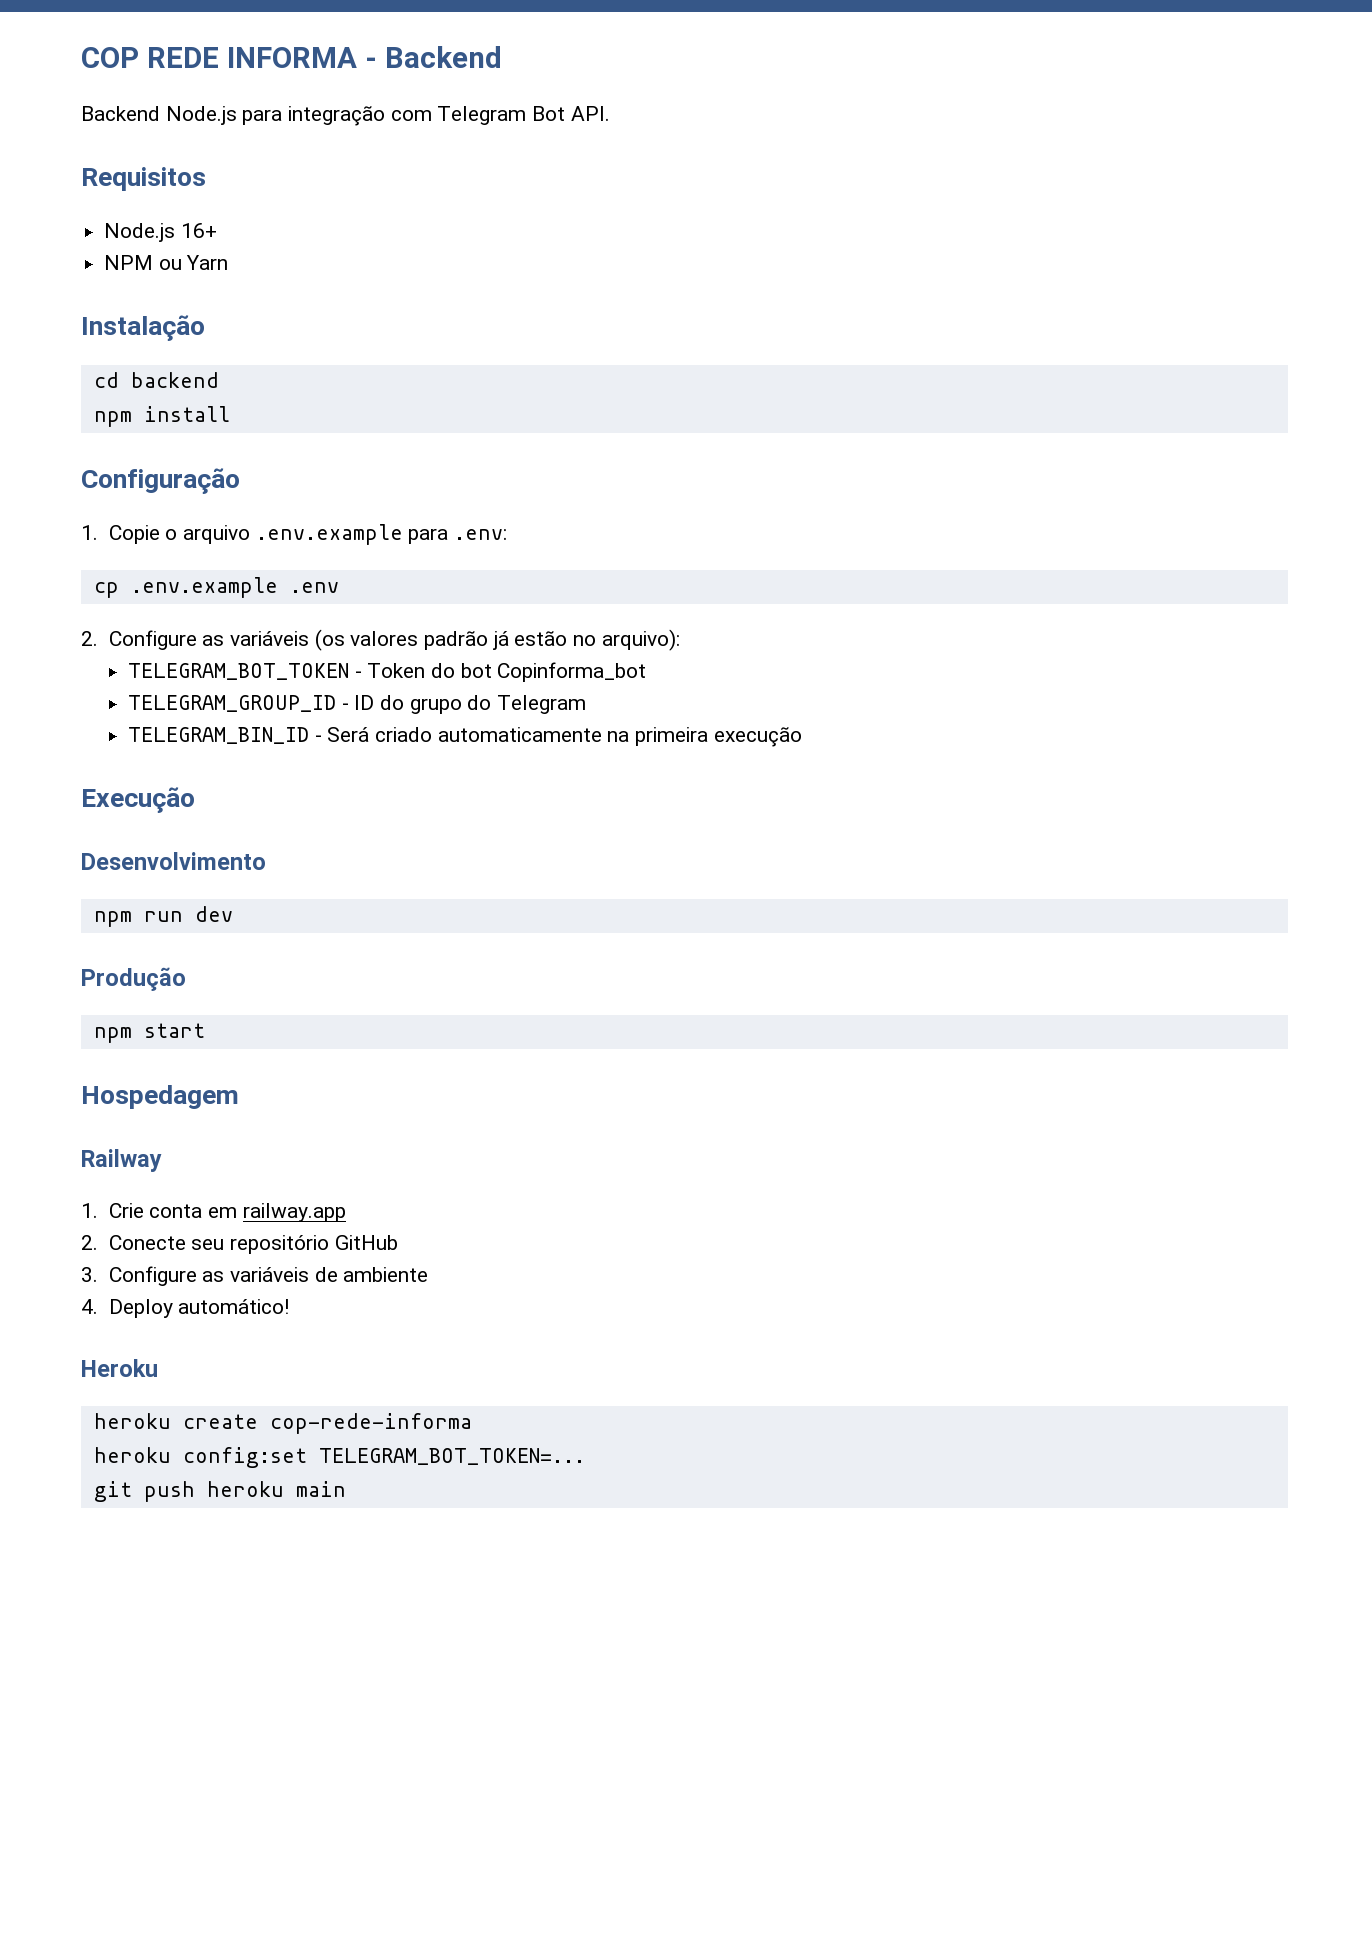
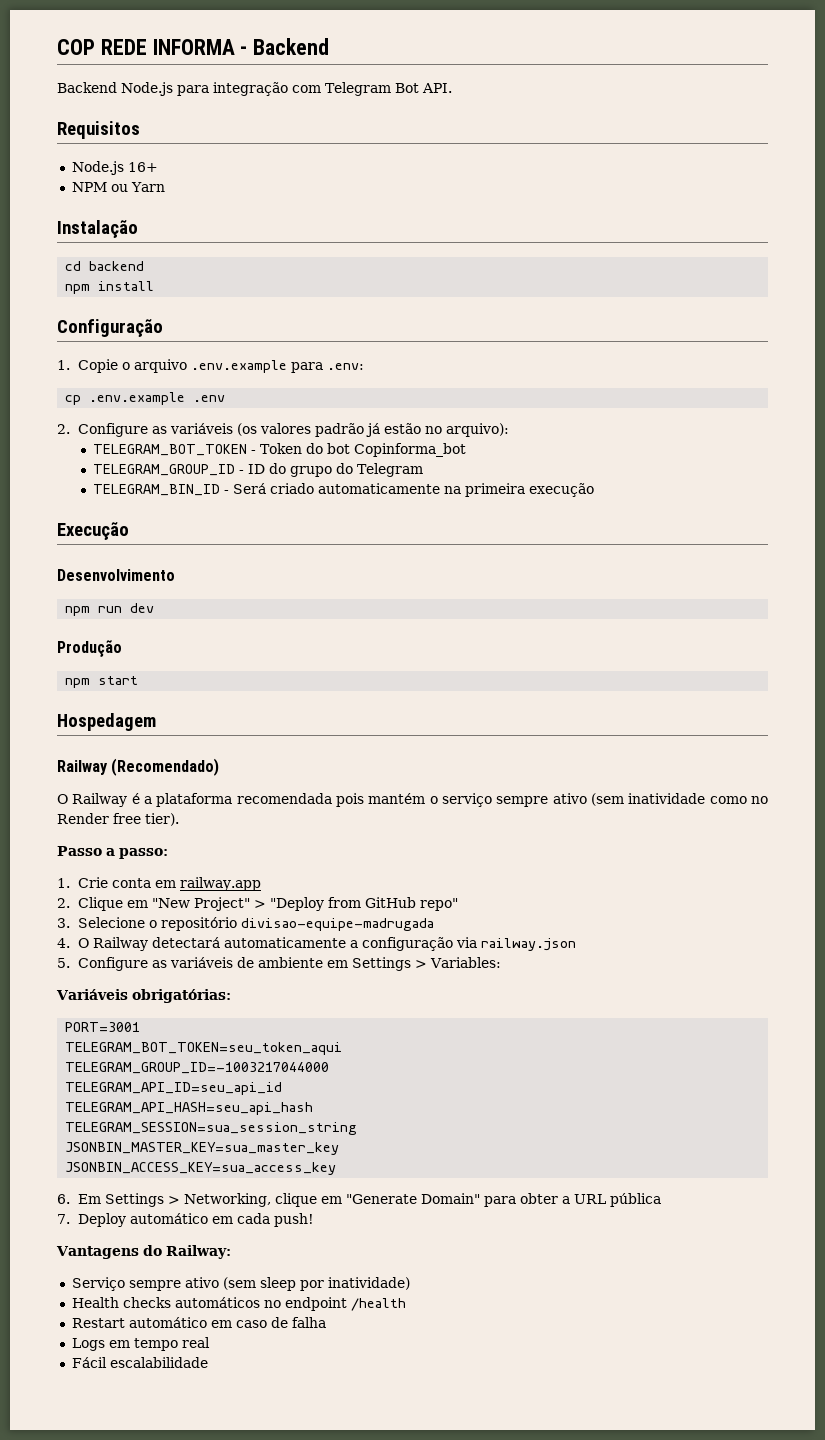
(162, 1160) none -> [111,758,220,776] [57,793,768,807] [57,813,179,826] [57,846,168,859] (Recomendado) // O Railway é a plataforma recomendada pois mantém o serviço sempre ativo (sem inatividade como no Render free tier). // Passo a passo:
[108,1235,398,1254] [81,1267,98,1282] Conecte seu repositório GitHub // 3. -> [78,897,459,911] [57,917,435,931] [57,937,577,951] [57,958,70,968] Clique em "New Project" > "Deploy from GitHub repo" // 3. Selecione o repositório divisao-equipe-madrugada // 4. O Railway detectará automaticamente a configuração via railway.json // 5.
[81,1299,290,1318] [81,1359,158,1377] [93,1413,472,1434] [93,1447,585,1468] [93,1481,346,1502] // 4. Deploy automático! // Heroku // heroku create cop-rede-informa // heroku config:set TELEGRAM_BOT_TOKEN=... // git push heroku main -> [327,957,502,971] [56,989,231,1003] [65,1022,141,1032] [65,1042,343,1055] [65,1062,330,1074] [65,1082,283,1095] [65,1102,314,1115] [65,1122,358,1135] [65,1142,340,1155] [65,1162,337,1175] [57,1193,662,1207] [57,1213,315,1227] [56,1245,231,1259] [71,1277,410,1291] [71,1297,406,1311] [71,1317,326,1328] [71,1337,210,1351] [71,1357,208,1368] em Settings > Variables: // Variáveis obrigatórias: // PORT=3001 // TELEGRAM_BOT_TOKEN=seu_token_aqui // TELEGRAM_GROUP_ID=-1003217044000 // TELEGRAM_API_ID=seu_api_id // TELEGRAM_API_HASH=seu_api_hash // TELEGRAM_SESSION=sua_session_string // JSONBIN_MASTER_KEY=sua_master_key // JSONBIN_ACCESS_KEY=sua_access_key // 6. Em Settings > Networking, clique em "Generate Domain" para obter a URL pública // 7. Deploy automático em cada push! // Vantagens do Railway: // Serviço sempre ativo (sem sleep por inatividade) // Health checks automáticos no endpoint /health // Restart automático em caso de falha // Logs em tempo real // Fácil escalabilidade

